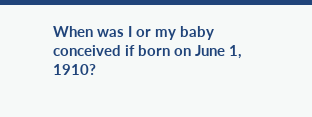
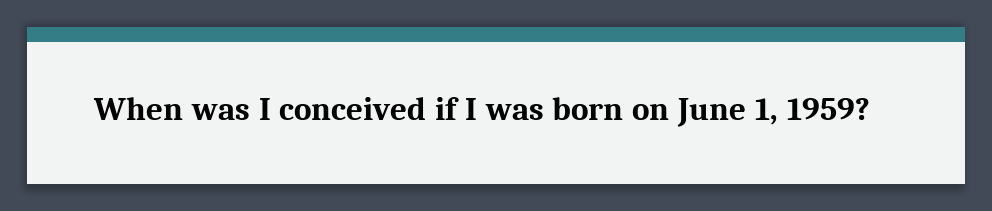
[136,26,215,40] [53,45,136,56] or my baby conceived if -> [279,97,544,120] conceived if I was
[53,64,96,75] 1910? -> [786,98,870,120] 1959?

